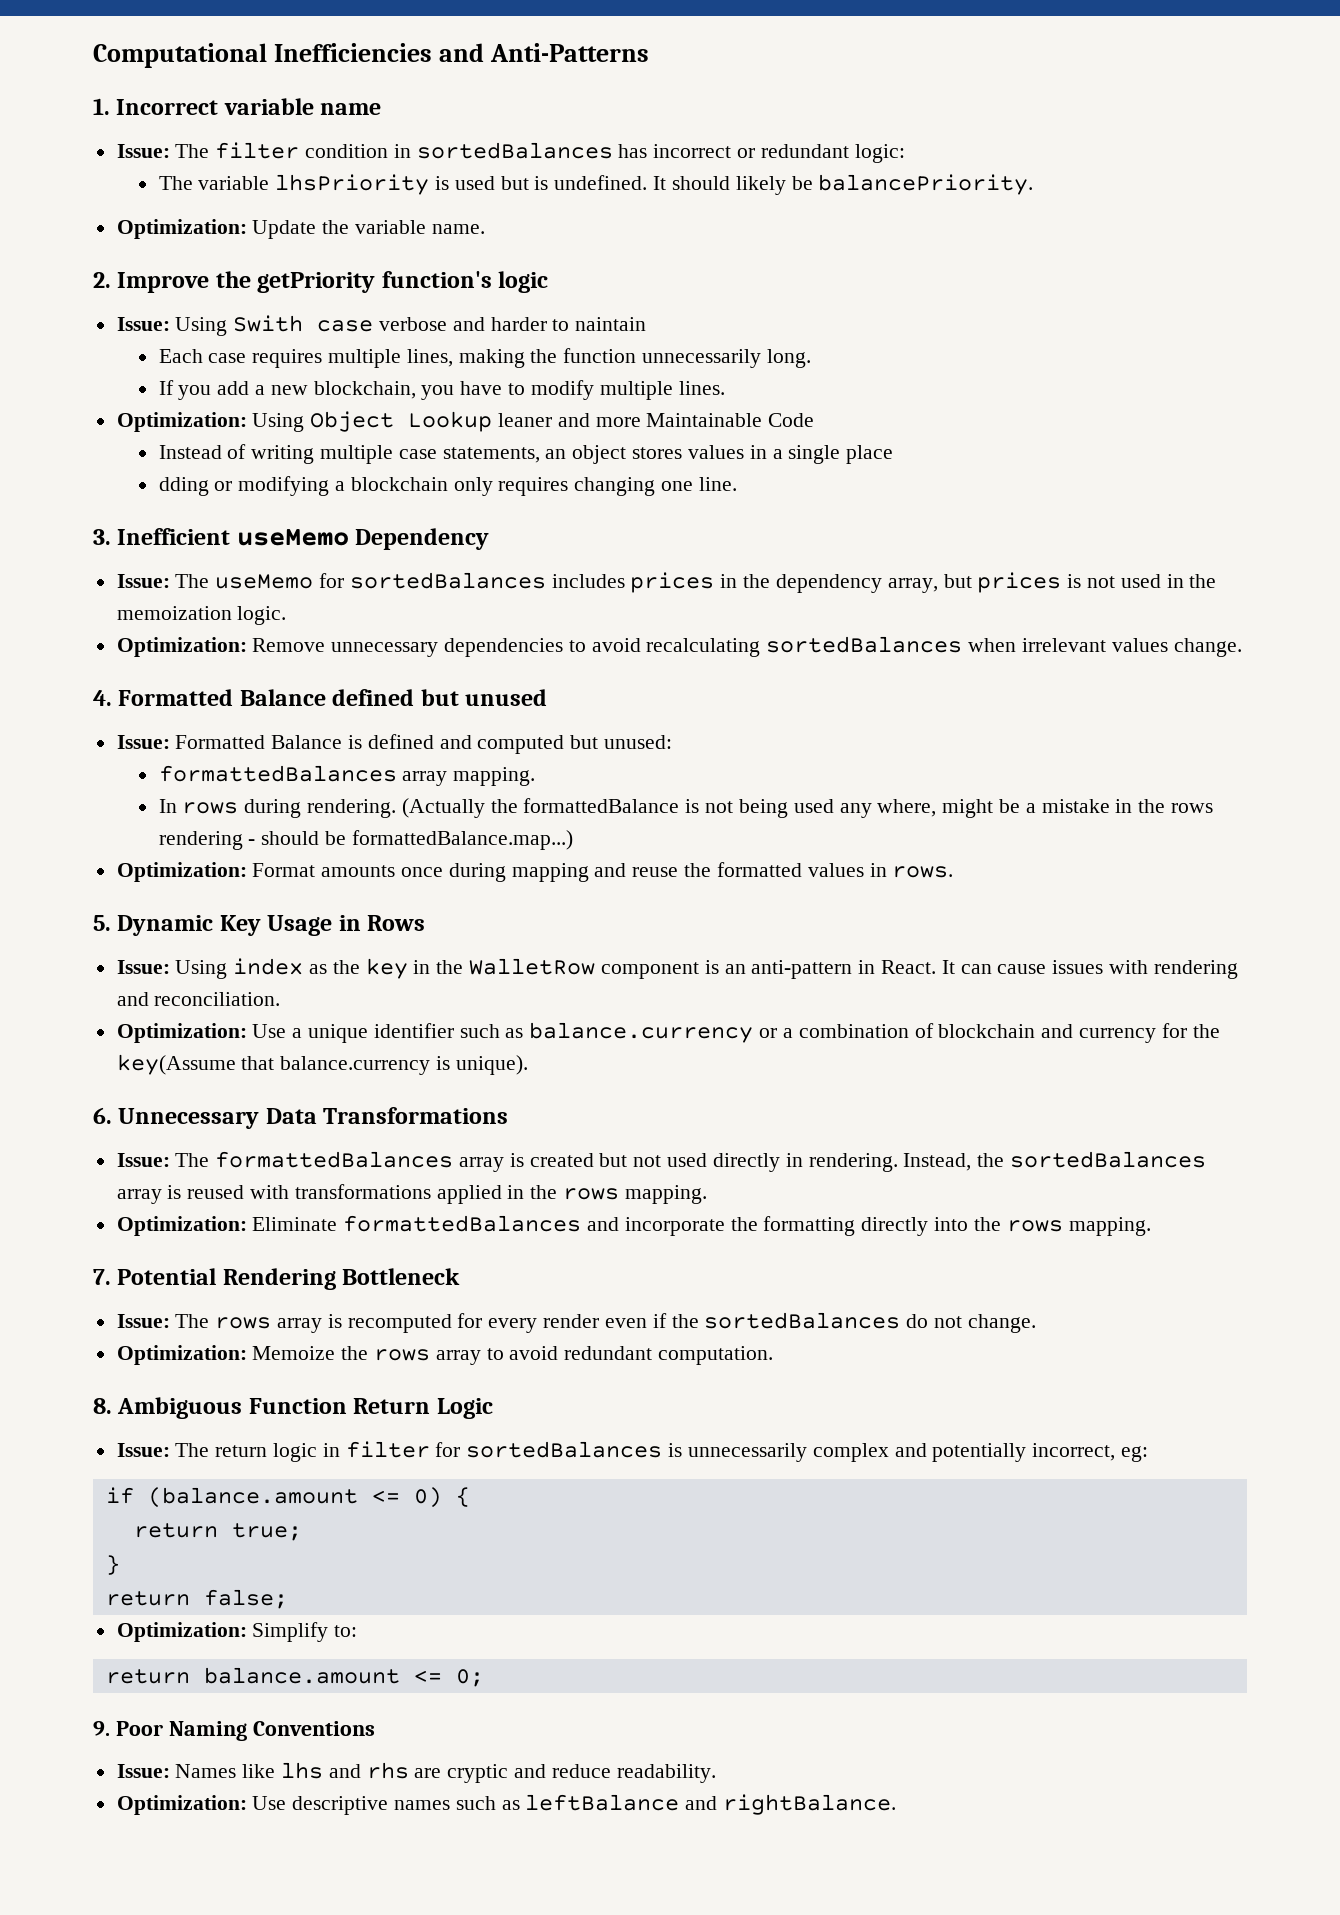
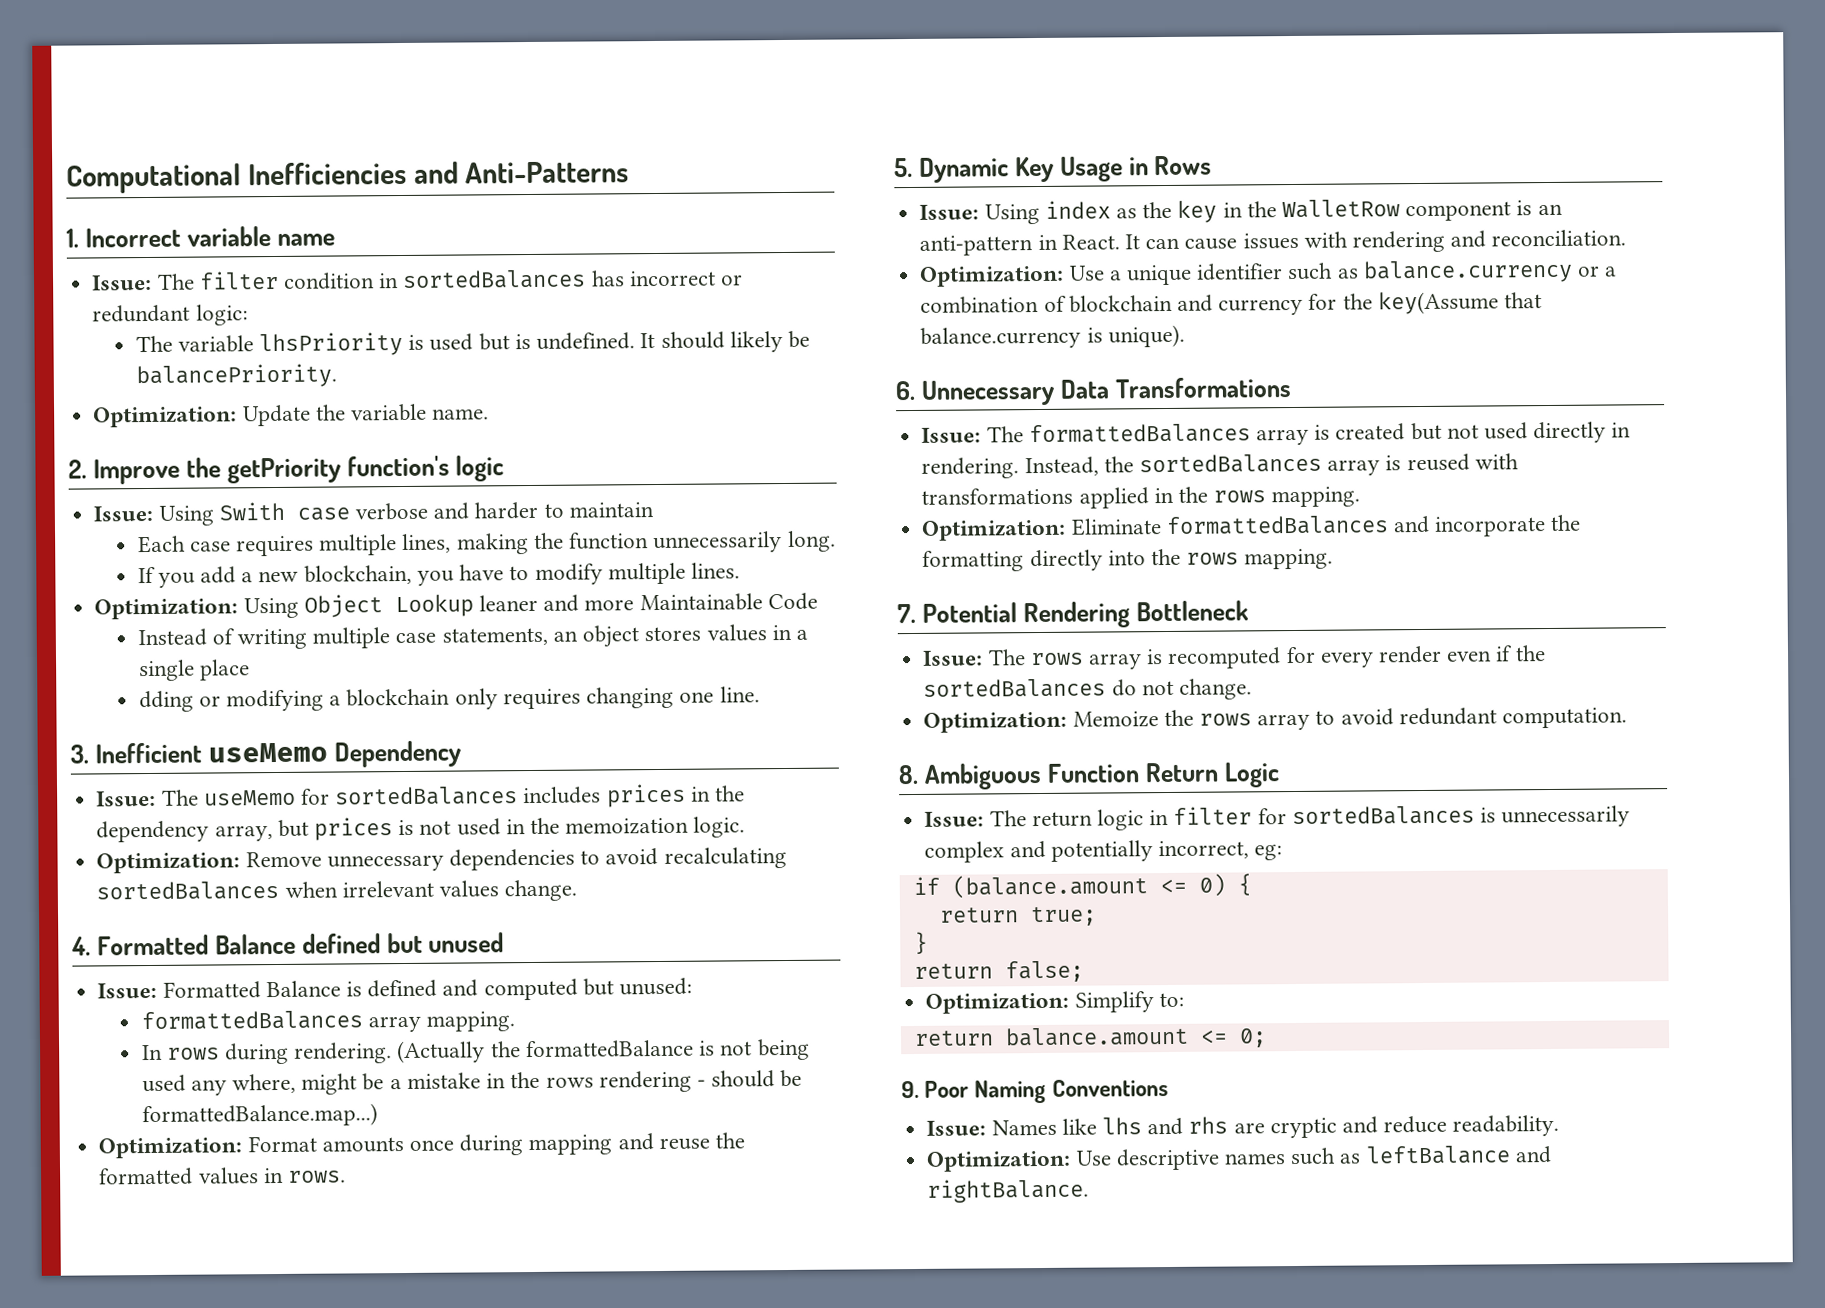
[575,317,647,331] naintain -> [568,502,654,518] maintain

